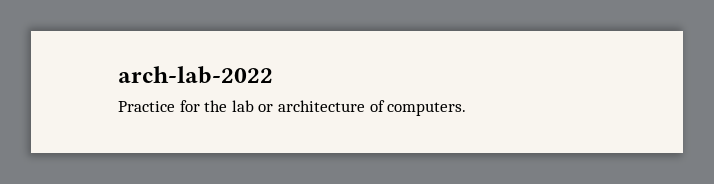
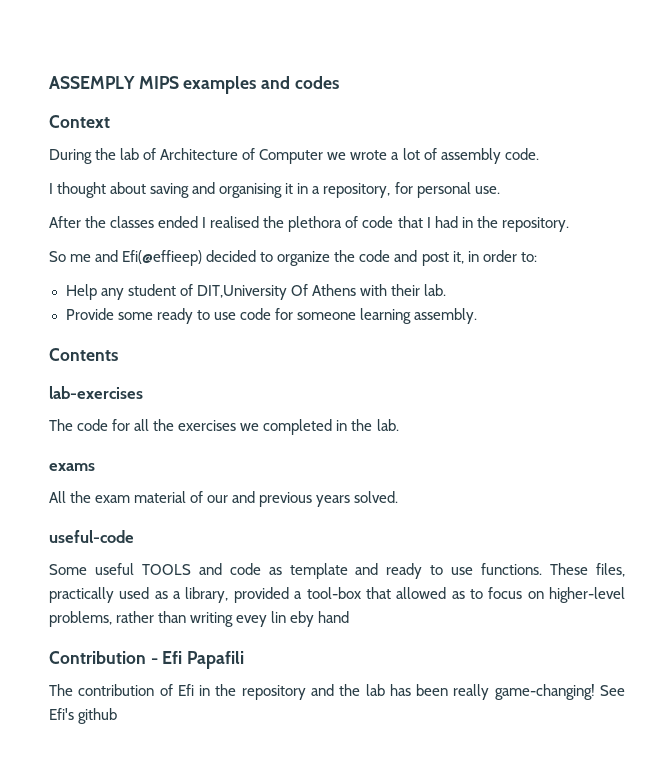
[118,66,273,84] [118,100,467,116] arch-lab-2022 // Practice for the lab or architecture of computers. -> [49,76,339,94] [49,115,110,128] [49,148,539,164] [49,182,500,198] [49,216,569,232] [49,250,537,266] [65,284,446,300] [65,308,477,324] [49,348,118,361] [49,386,143,399] [49,419,399,435] [49,463,95,471] [49,491,399,507] [49,530,134,543] [49,563,625,579] [49,587,626,603] [49,611,350,627] [49,651,245,669] [49,684,625,700] [49,708,118,724] ASSEMPLY MIPS examples and codes // Context // During the lab of Architecture of Computer we wrote a lot of assembly code. // I thought about saving and organising it in a repository, for personal use. // After the classes ended I realised the plethora of code that I had in the repository. // So me and Efi(@effieep) decided to organize the code and post it, in order to: // Help any student of DIT,University Of Athens with their lab. // Provide some ready to use code for someone learning assembly. // Contents // lab-exercises // The code for all the exercises we completed in the lab. // exams // All the exam material of our and previous years solved. // useful-code // Some useful TOOLS and code as template and ready to use functions. These files, practically used as a library, provided a tool-box that allowed as to focus on higher-level problems, rather than writing evey lin eby hand // Contribution - Efi Papafili // The contribution of Efi in the repository and the lab has been really game-changing! See Efi's github

